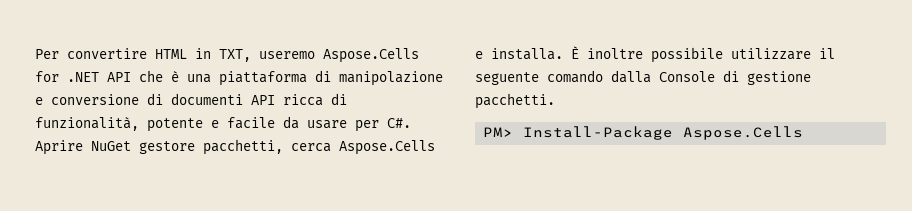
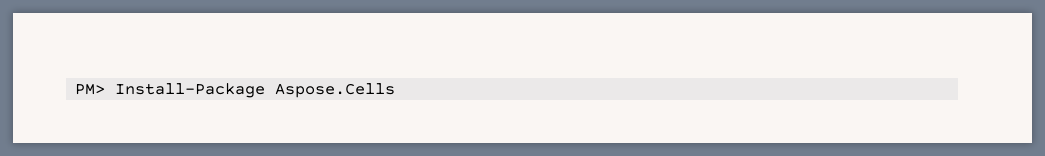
[35,48,419,63] [35,70,443,86] [35,93,347,106] [35,116,411,132] [35,139,435,155] [475,46,835,63] [475,70,811,85] [475,93,555,109] Per convertire HTML in TXT, useremo Aspose.Cells for .NET API che è una piattaforma di manipolazione e conversione di documenti API ricca di funzionalità, potente e facile da usare per C#. Aprire NuGet gestore pacchetti, cerca Aspose.Cells e installa. È inoltre possibile utilizzare il seguente comando dalla Console di gestione pacchetti. // -> (75, 89) none

